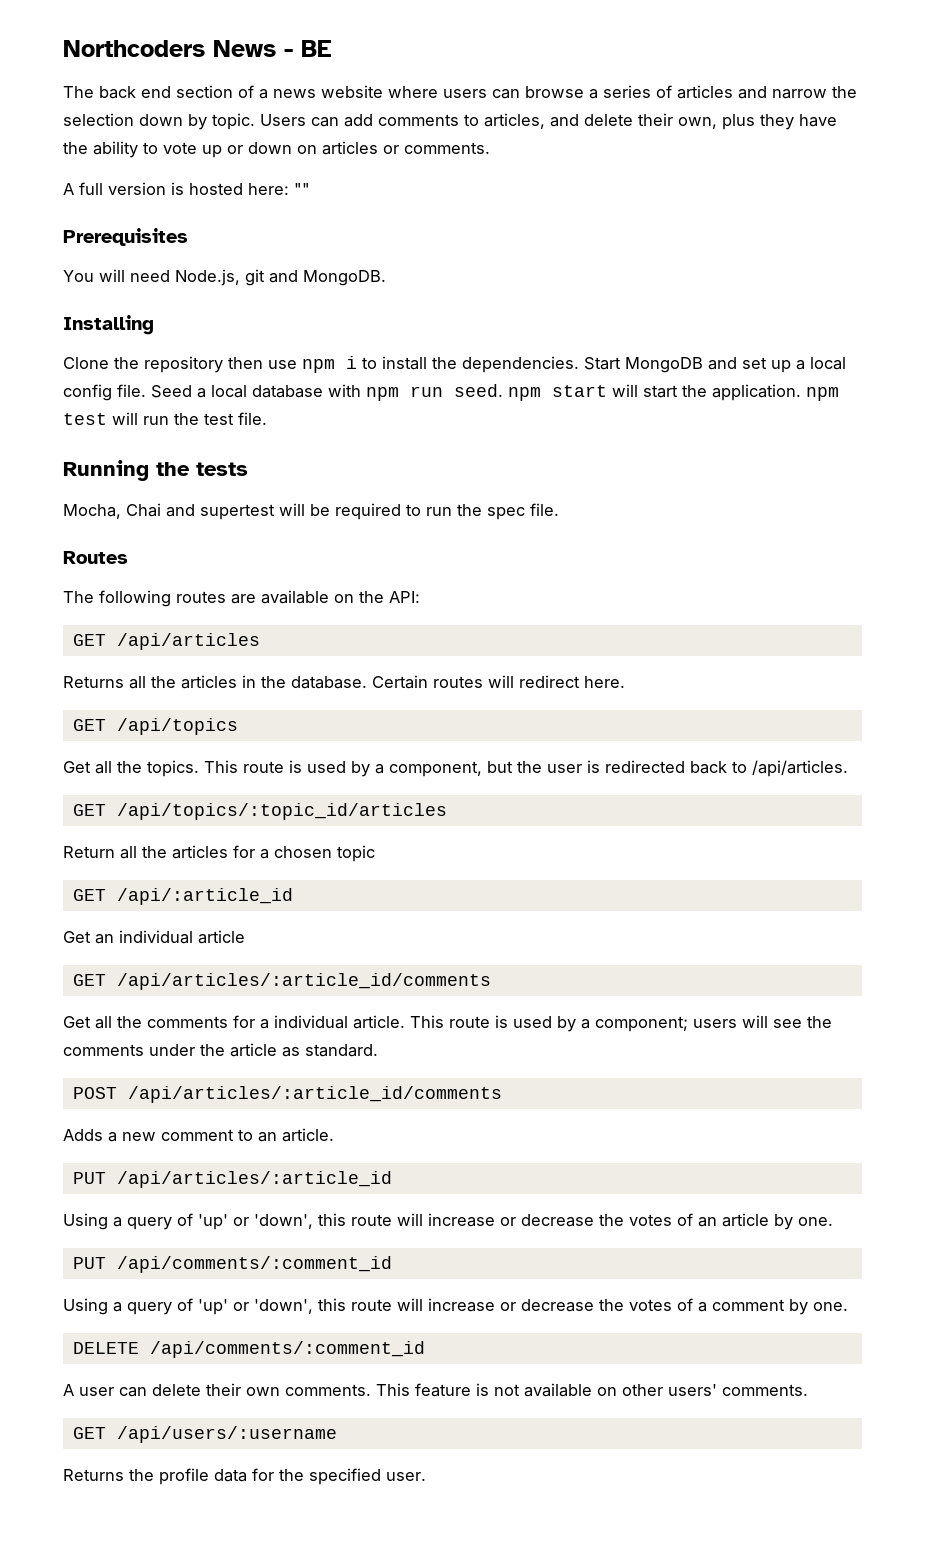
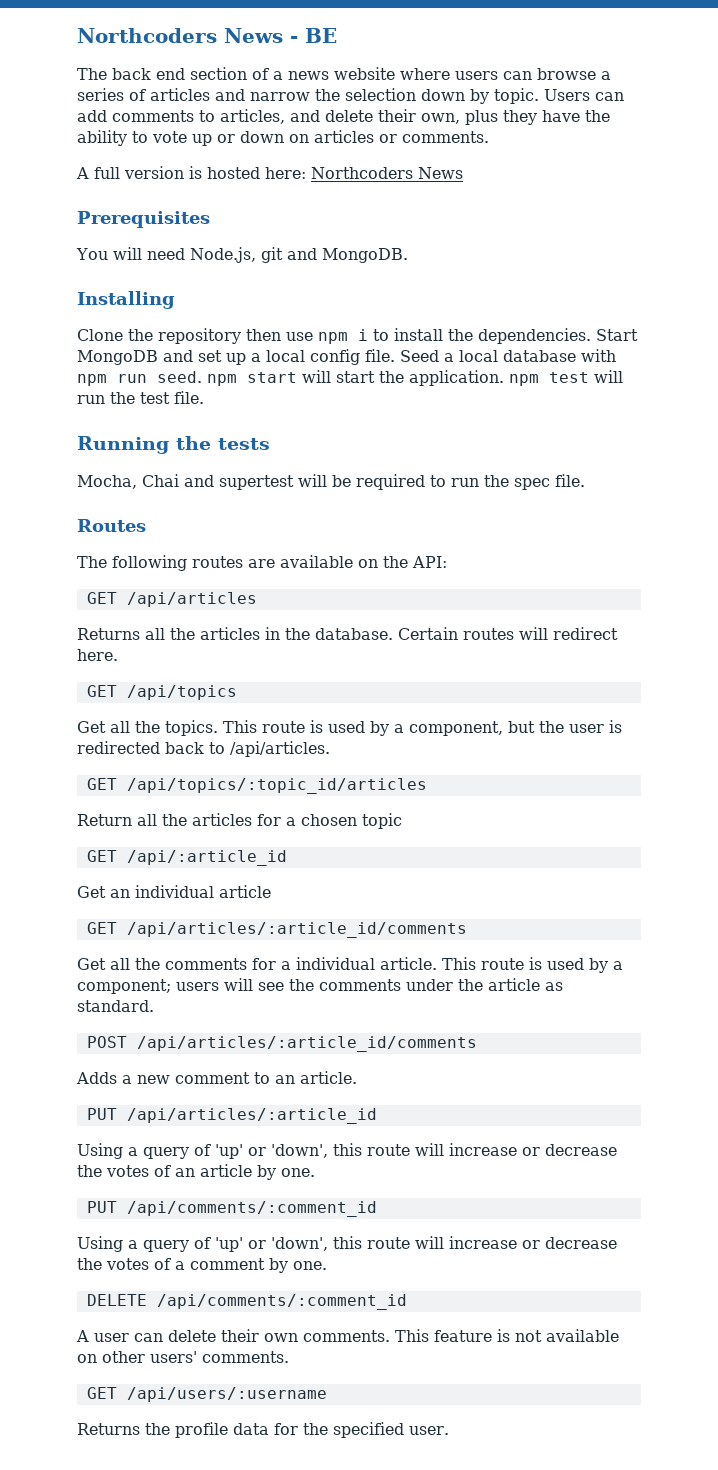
[294,183,310,195] "" -> [311,167,463,179] Northcoders News

